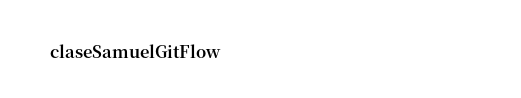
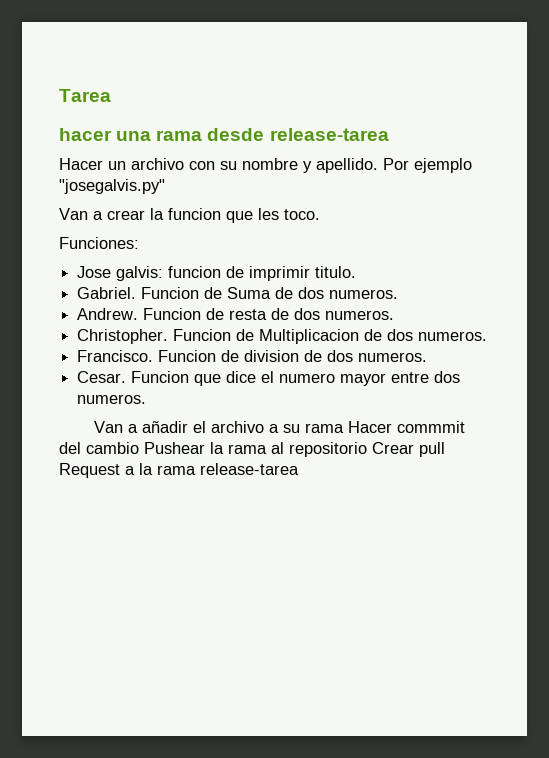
[50,44,221,58] claseSamuelGitFlow -> [59,89,111,102] [59,128,389,141] [59,158,472,173] [59,179,165,194] [59,208,320,223] [59,237,139,249] [77,266,357,281] [77,287,399,299] [77,308,395,320] [77,329,488,344] [77,350,428,362] [77,371,461,386] [77,394,147,404] [94,421,466,433] [59,442,445,457] [59,463,299,478] Tarea // hacer una rama desde release-tarea // Hacer un archivo con su nombre y apellido. Por ejemplo "josegalvis.py" // Van a crear la funcion que les toco. // Funciones: // Jose galvis: funcion de imprimir titulo. // Gabriel. Funcion de Suma de dos numeros. // Andrew. Funcion de resta de dos numeros. // Christopher. Funcion de Multiplicacion de dos numeros. // Francisco. Funcion de division de dos numeros. // Cesar. Funcion que dice el numero mayor entre dos numeros. // Van a añadir el archivo a su rama Hacer commmit del cambio Pushear la rama al repositorio Crear pull Request a la rama release-tarea

